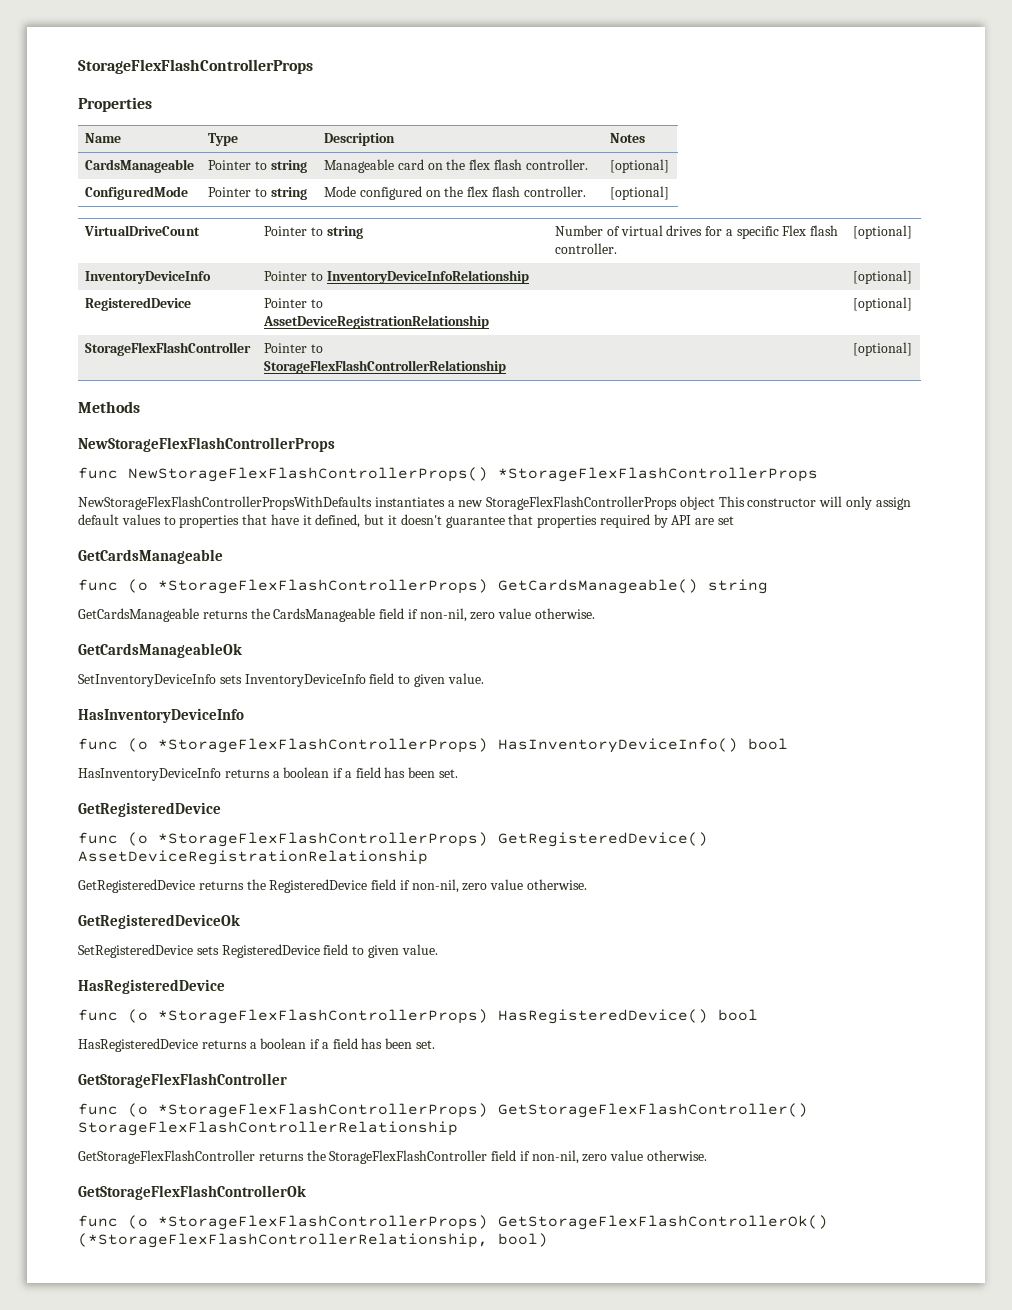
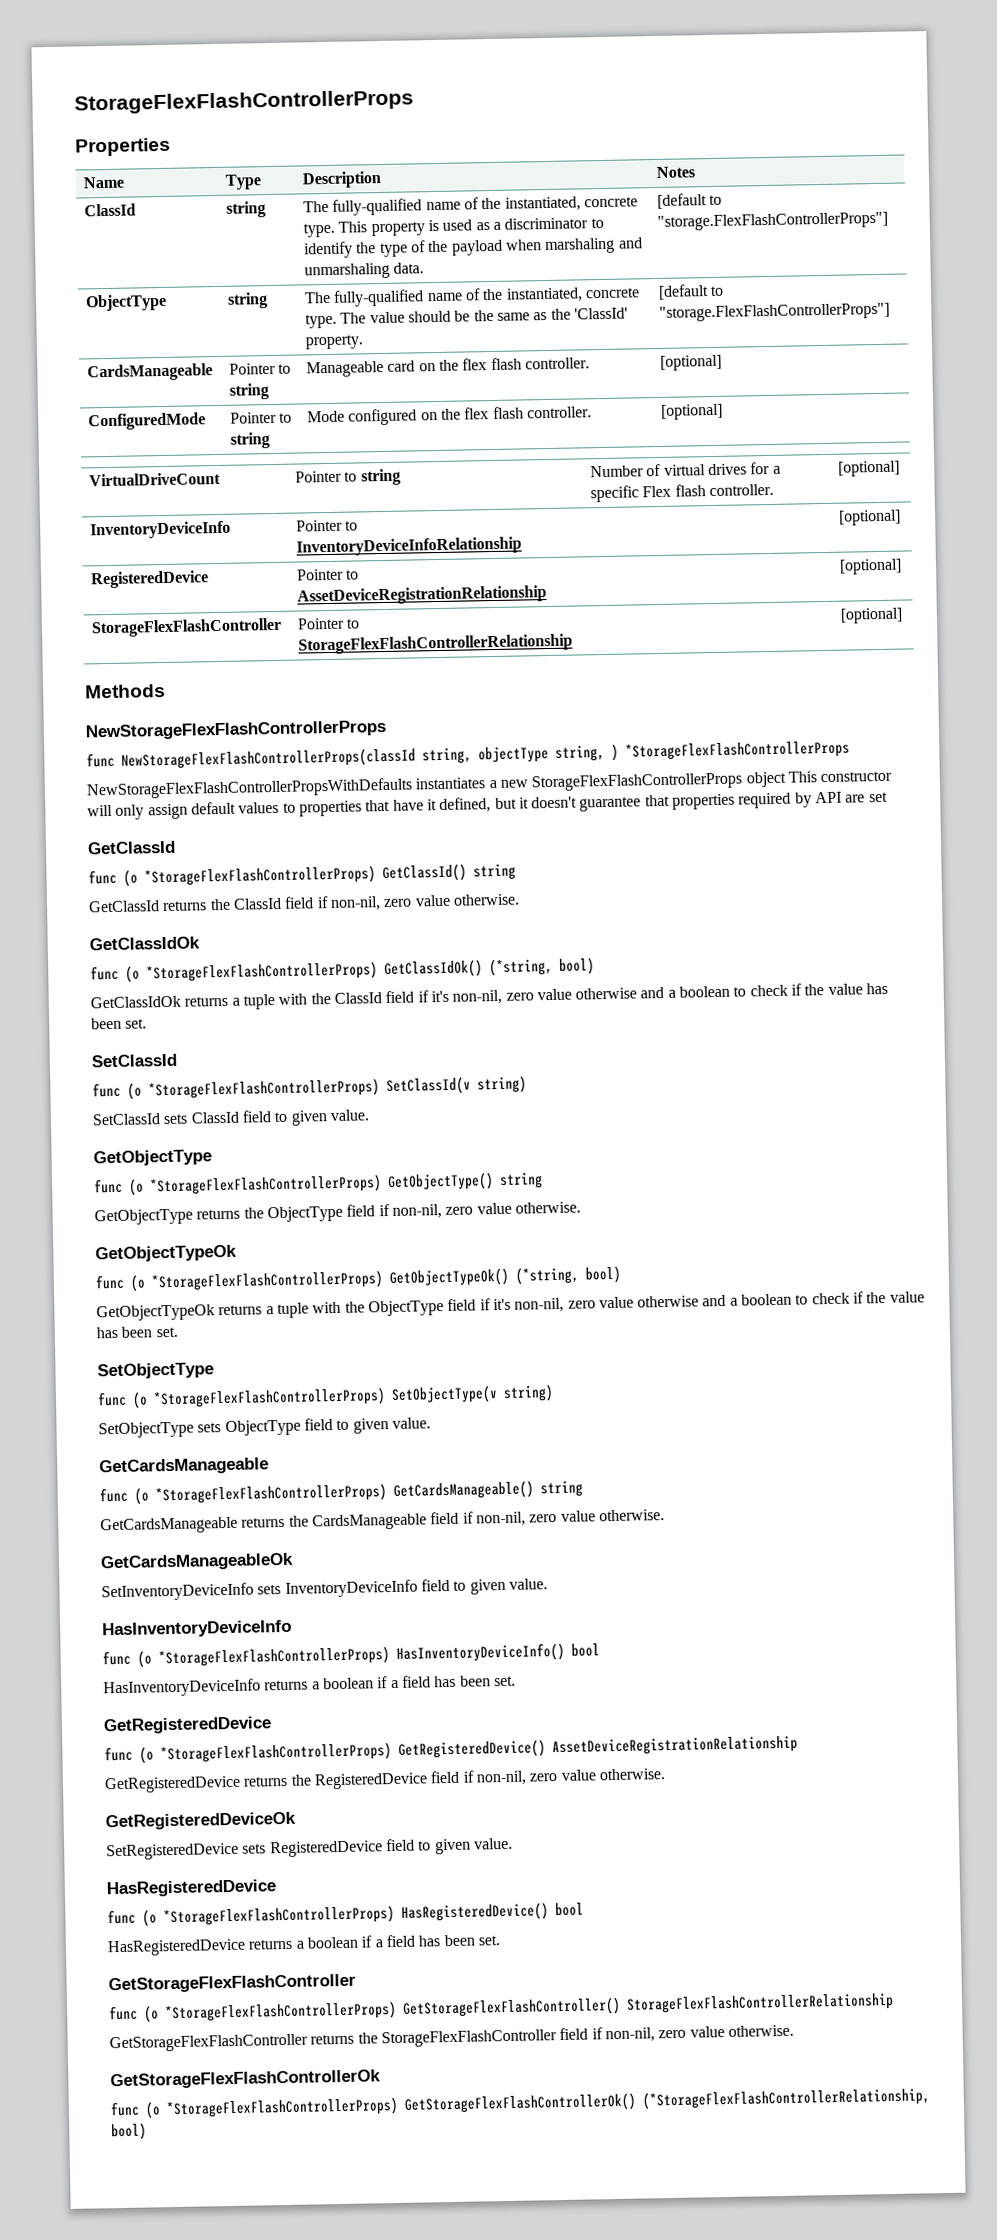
(645, 138) none -> [84,203,137,217] [226,201,267,218] [303,196,638,216] [303,217,604,238] [304,237,643,259] [304,262,425,280] [657,193,723,209] [657,211,889,231] [85,293,168,312] [227,292,269,309] [304,287,640,307] [305,307,628,329] [305,334,364,350] [658,284,725,300] [659,302,891,322] // ClassId | string | The fully-qualified name of the instantiated, concrete type. This property is used as a discriminator to identify the type of the payload when marshaling and unmarshaling data. | [default to "storage.FlexFlashControllerProps"] // ObjectType | string | The fully-qualified name of the instantiated, concrete type. The value should be the same as the 'ClassId' property. | [default to "storage.FlexFlashControllerProps"]
[128,467,488,482] NewStorageFlexFlashControllerProps() -> [121,743,619,770] NewStorageFlexFlashControllerProps(classId string, objectType string, )
(735, 520) none -> [87,840,176,855] [88,863,516,887] [88,893,520,913] [89,936,200,951] [90,957,595,983] [90,982,889,1010] [91,1017,148,1030] [91,1053,177,1068] [92,1075,527,1100] [92,1109,369,1126] [93,1149,212,1167] [94,1172,543,1196] [94,1201,581,1226] [95,1244,237,1263] [95,1265,621,1292] [96,1291,925,1322] [96,1326,178,1339] [97,1362,214,1380] [97,1384,554,1409] [98,1417,431,1439] // GetClassId // func (o *StorageFlexFlashControllerProps) GetClassId() string // GetClassId returns the ClassId field if non-nil, zero value otherwise. // GetClassIdOk // func (o *StorageFlexFlashControllerProps) GetClassIdOk() (*string, bool) // GetClassIdOk returns a tuple with the ClassId field if it's non-nil, zero value otherwise and a boolean to check if the value has been set. // SetClassId // func (o *StorageFlexFlashControllerProps) SetClassId(v string) // SetClassId sets ClassId field to given value. // GetObjectType // func (o *StorageFlexFlashControllerProps) GetObjectType() string // GetObjectType returns the ObjectType field if non-nil, zero value otherwise. // GetObjectTypeOk // func (o *StorageFlexFlashControllerProps) GetObjectTypeOk() (*string, bool) // GetObjectTypeOk returns a tuple with the ObjectType field if it's non-nil, zero value otherwise and a boolean to check if the value has been set. // SetObjectType // func (o *StorageFlexFlashControllerProps) SetObjectType(v string) // SetObjectType sets ObjectType field to given value.

